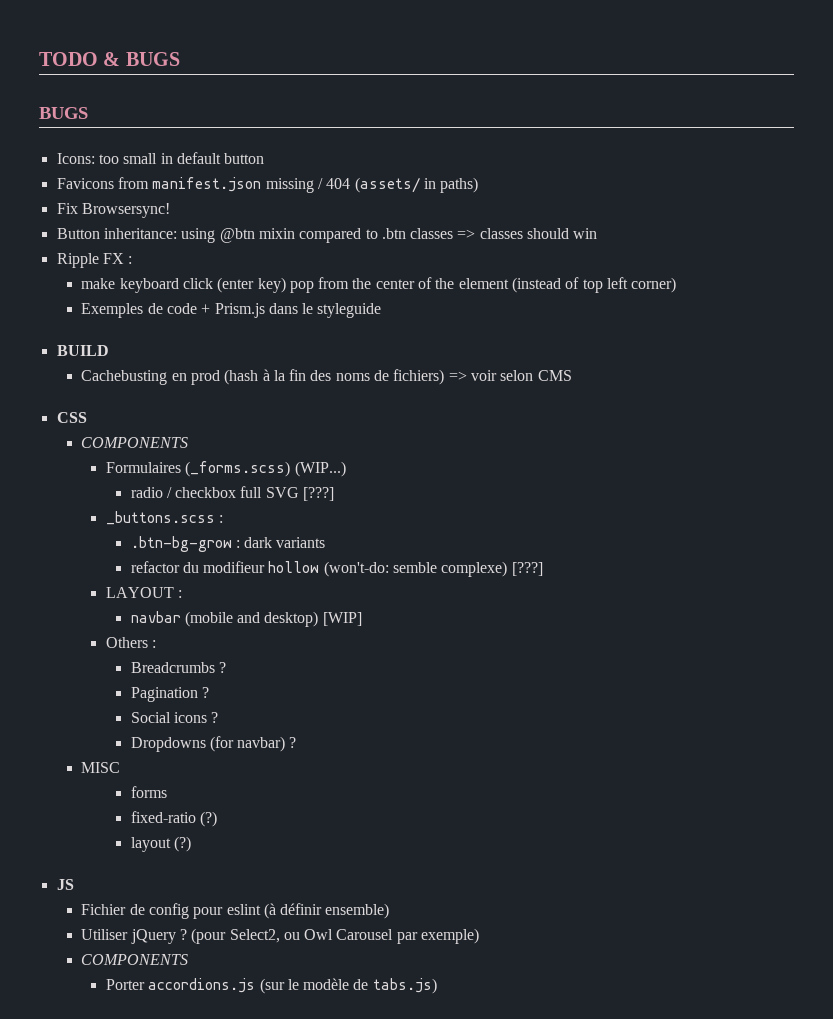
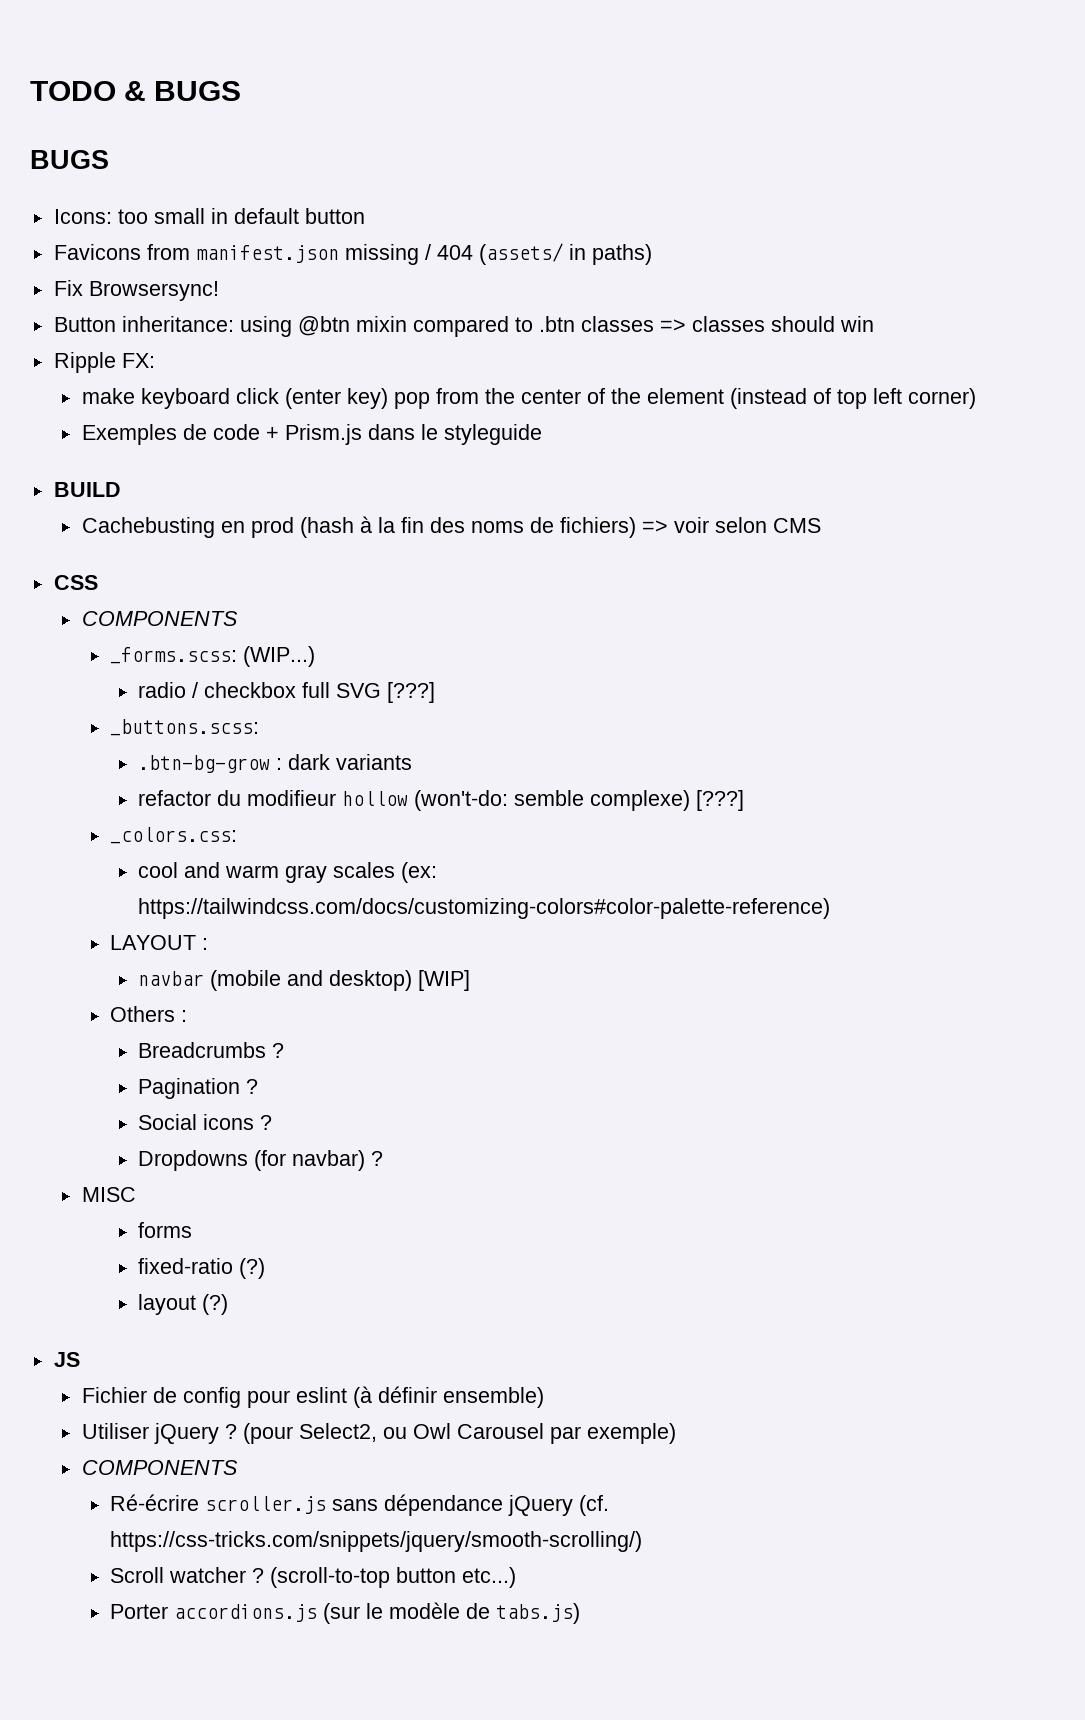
[102,253,133,264] FX : -> [121,353,155,368] FX:
[105,461,291,477] Formulaires (_forms.scss) -> [110,647,238,664] _forms.scss:
[105,511,224,525] _buttons.scss : -> [110,719,260,736] _buttons.scss:
(543, 569) none -> [110,827,238,844] [138,862,438,883] [138,898,831,919] // _colors.css: // cool and warm gray scales (ex: https://tailwindcss.com/docs/customizing-colors#color-palette-reference)
(189, 959) none -> [110,1494,610,1516] [110,1531,643,1552] [110,1567,517,1588] // Ré-écrire scroller.js sans dépendance jQuery (cf. https://css-tricks.com/snippets/jquery/smooth-scrolling/) // Scroll watcher ? (scroll-to-top button etc...)

